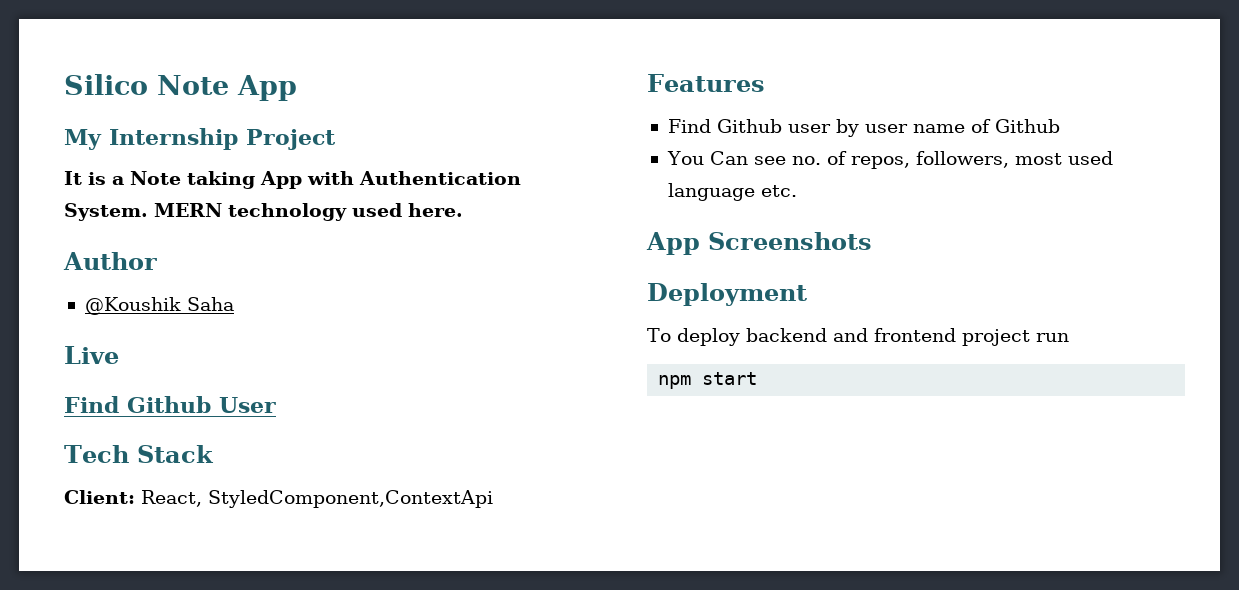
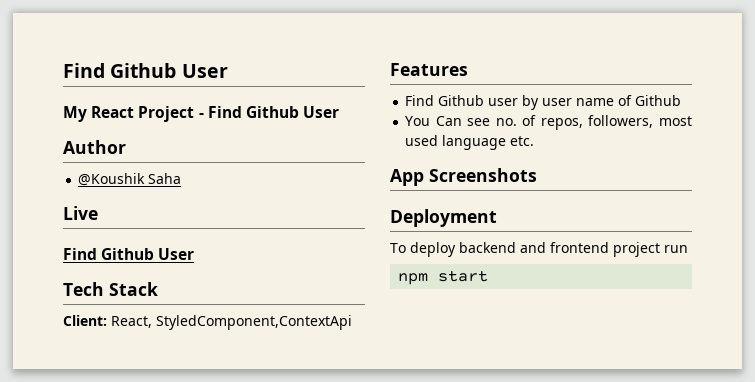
[64,74,297,101] Silico Note App -> [63,63,228,78] Find Github User
[109,128,238,150] Internship -> [91,106,135,118] React
[64,171,521,189] [64,203,463,221] // It is a Note taking App with Authentication System. MERN technology used here. -> [198,106,340,118] - Find Github User

